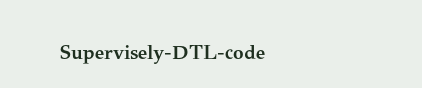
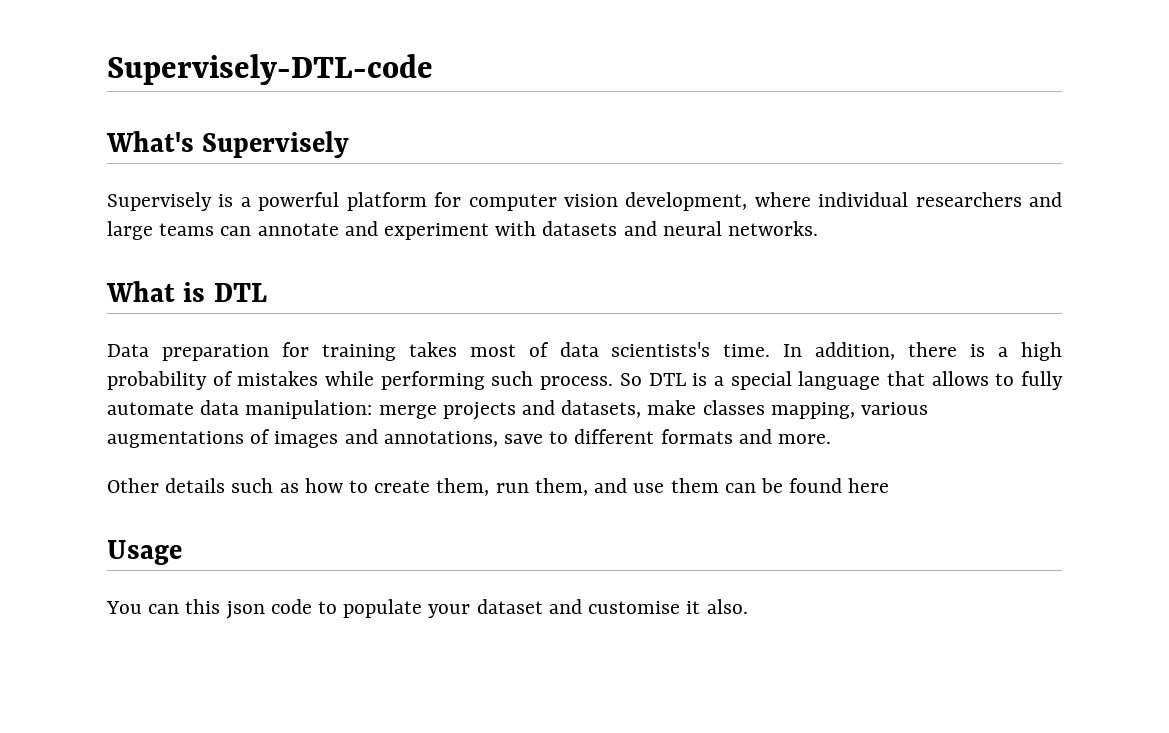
(265, 54) none -> [106,131,350,158] [107,192,1062,211] [107,221,819,240] [106,281,267,302] [107,342,1062,361] [107,371,1063,390] [107,400,929,420] [107,429,832,448] [107,478,890,496] [107,540,182,565] [106,599,748,619] // What's Supervisely // Supervisely is a powerful platform for computer vision development, where individual researchers and large teams can annotate and experiment with datasets and neural networks. // What is DTL // Data preparation for training takes most of data scientists's time. In addition, there is a high probability of mistakes while performing such process. So DTL is a special language that allows to fully automate data manipulation: merge projects and datasets, make classes mapping, various augmentations of images and annotations, save to different formats and more. // Other details such as how to create them, run them, and use them can be found here // Usage // You can this json code to populate your dataset and customise it also.

